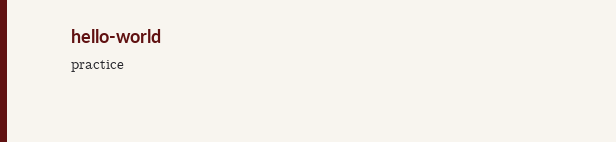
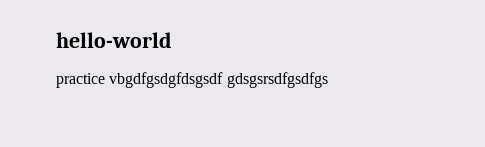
(124, 66) none -> [109,72,328,88] vbgdfgsdgfdsgsdf gdsgsrsdfgsdfgs

